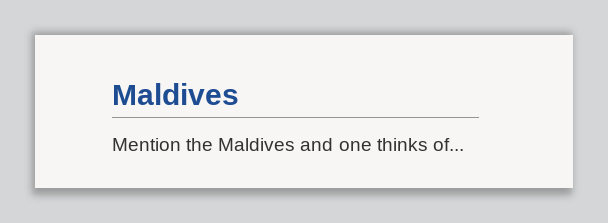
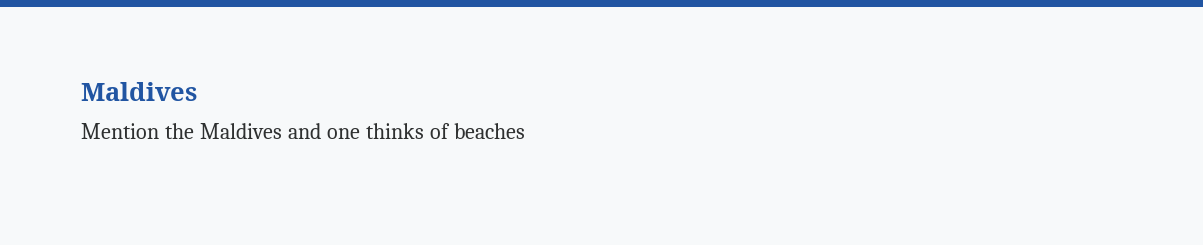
[432,138,464,151] of... -> [429,123,525,139] of beaches

